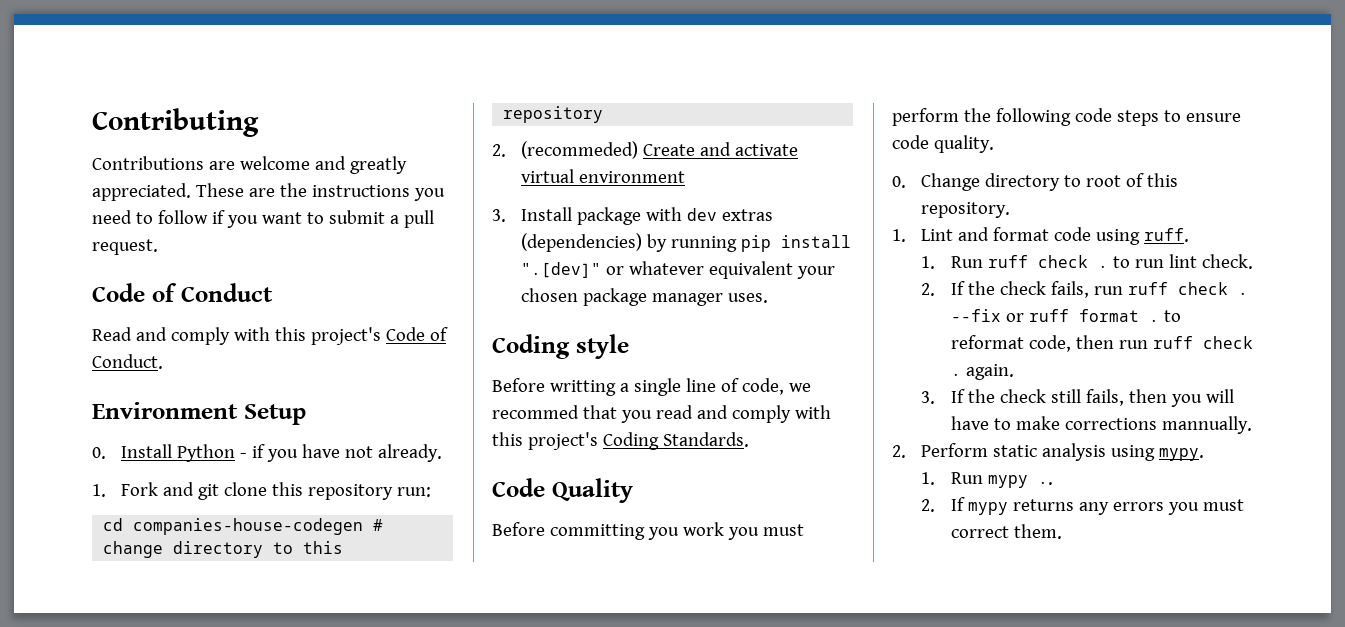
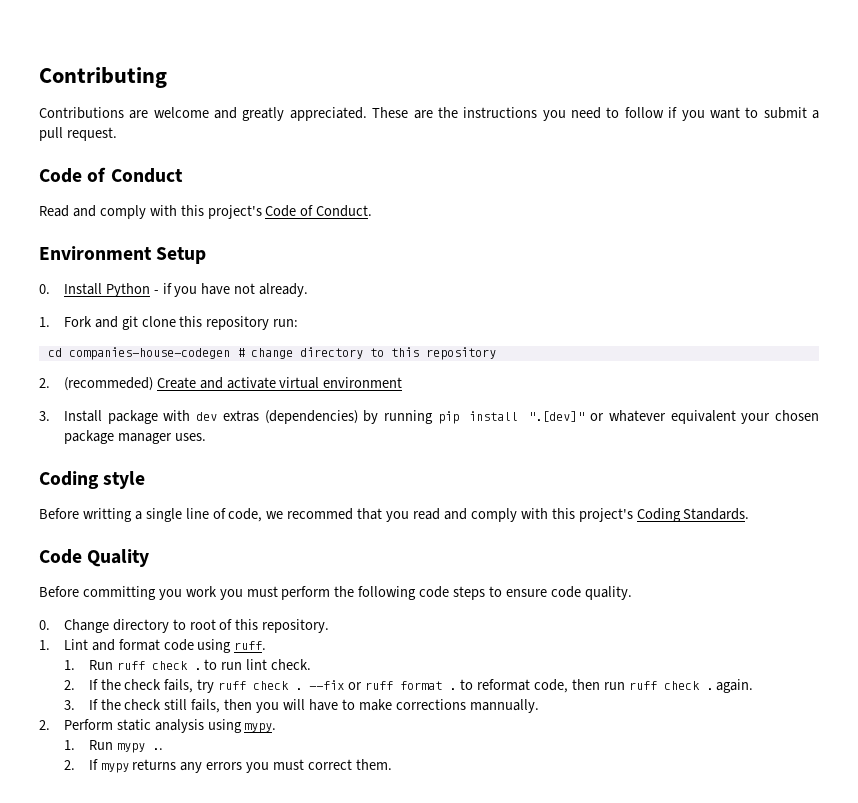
[1093,286,1123,295] run -> [197,679,215,693] try

